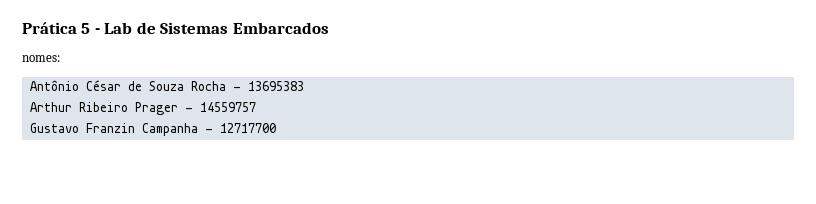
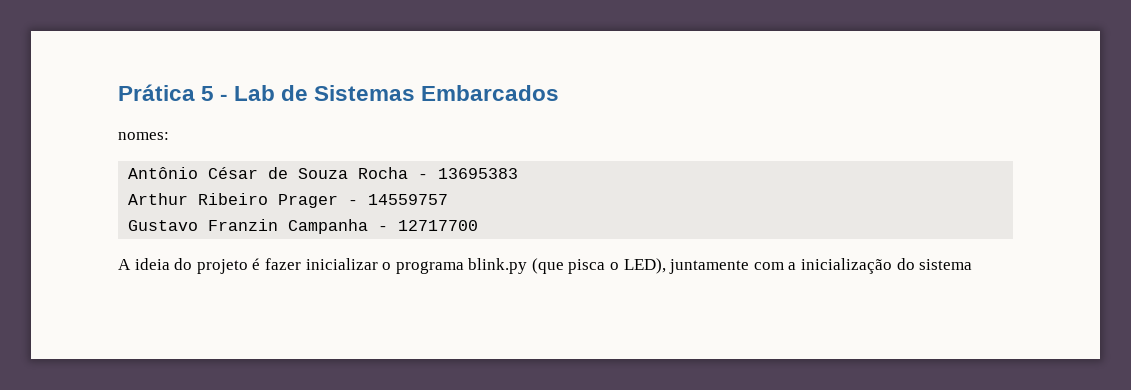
(276, 128) none -> [118,258,973,274] // A ideia do projeto é fazer inicializar o programa blink.py (que pisca o LED), juntamente com a inicialização do sistema

